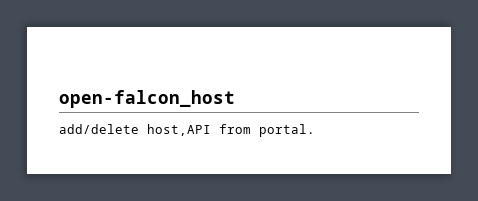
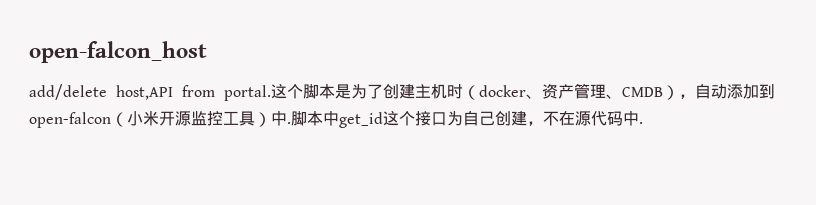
(315, 130) none -> [271,83,775,100] [29,111,643,128] 这个脚本是为了创建主机时（docker、资产管理、CMDB），自动添加到open-falcon（小米开源监控工具）中.脚本中get_id这个接口为自己创建，不在源代码中.

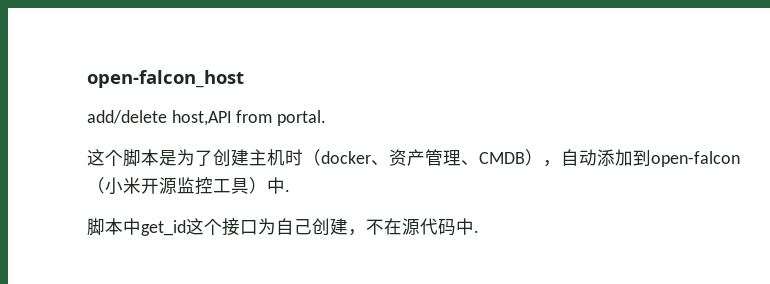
(271, 93) none -> (327, 118) //
(291, 123) none -> (290, 190) //

